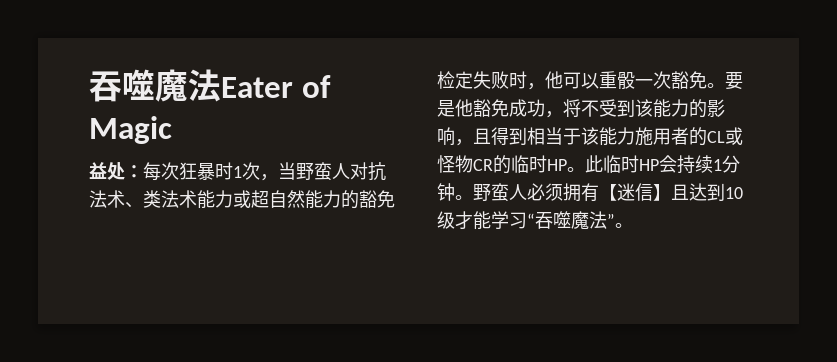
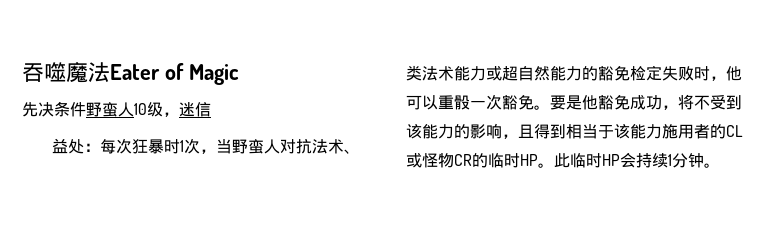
(172, 130) none -> [22,101,211,117] // 先决条件野蛮人10级，迷信
[473,183,743,202] [437,211,633,230] 野蛮人必须拥有【迷信】且达到10级才能学习“吞噬魔法”。 -> (720, 165) none

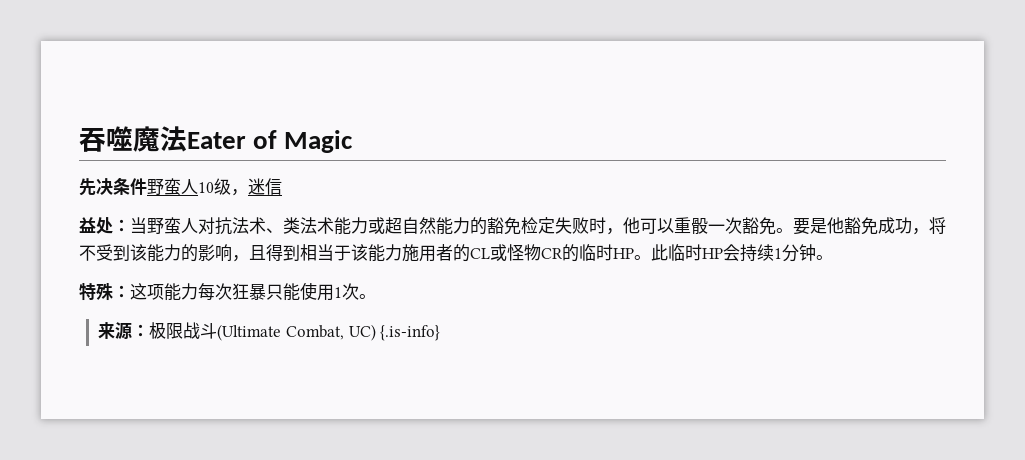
[99,138,216,154] 每次狂暴时1次， -> (130, 225) none
(720, 165) none -> [79,282,376,301] [98,322,441,341] // 特殊：这项能力每次狂暴只能使用1次。 // 来源：极限战斗(Ultimate Combat, UC) {.is-info}

